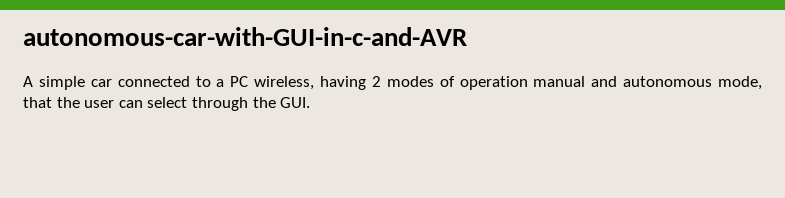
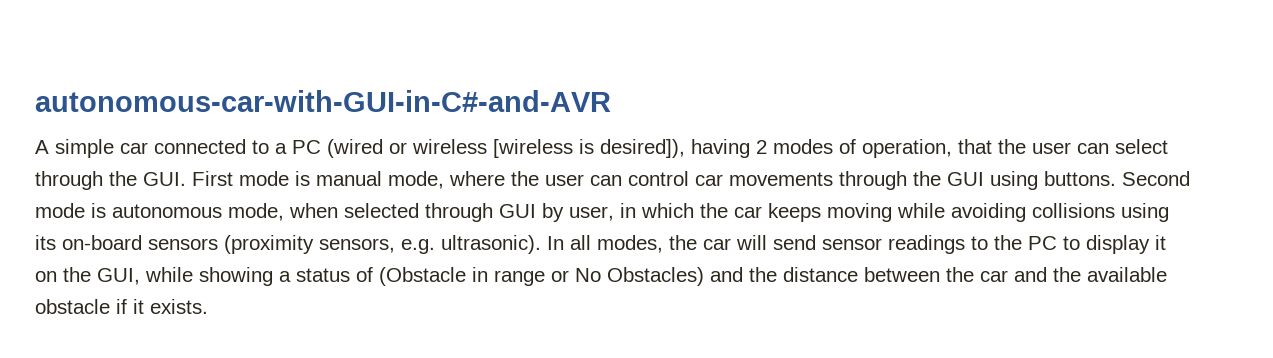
[23,27,467,46] autonomous-car-with-GUI-in-c-and-AVR -> [35,90,611,112] autonomous-car-with-GUI-in-C#-and-AVR
[254,76,762,90] wireless, having 2 modes of operation manual and autonomous mode, -> [327,139,952,158] (wired or wireless [wireless is desired]), having 2 modes of operation,
(311, 102) none -> [192,171,1190,190] [35,203,1169,222] [35,235,1166,254] [35,267,1167,286] [35,299,208,314] First mode is manual mode, where the user can control car movements through the GUI using buttons. Second mode is autonomous mode, when selected through GUI by user, in which the car keeps moving while avoiding collisions using its on-board sensors (proximity sensors, e.g. ultrasonic). In all modes, the car will send sensor readings to the PC to display it on the GUI, while showing a status of (Obstacle in range or No Obstacles) and the distance between the car and the available obstacle if it exists.

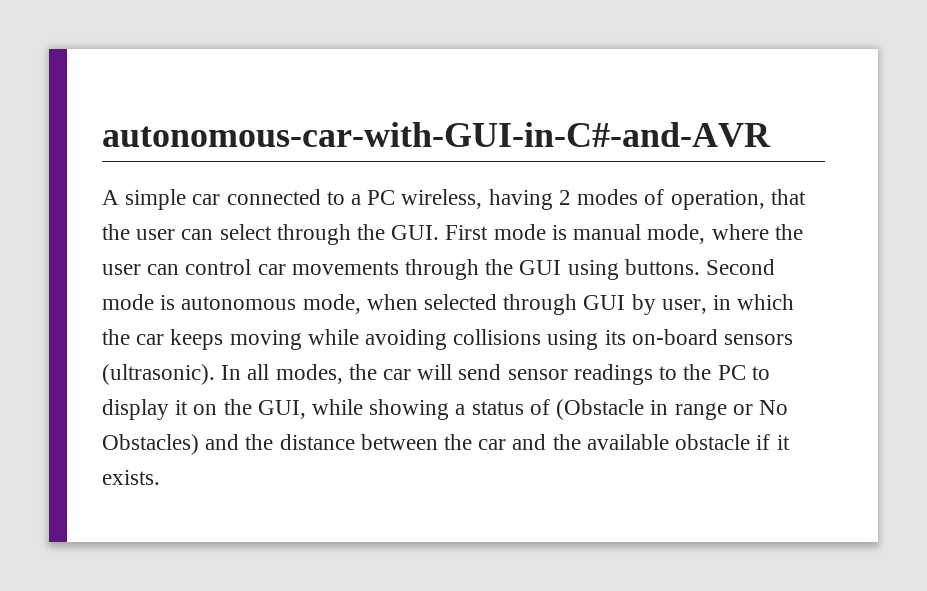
[327,139,685,158] (wired or wireless [wireless is desired]), -> [401,189,483,209] wireless,
[224,235,541,254] (proximity sensors, e.g. ultrasonic). -> [102,364,215,385] (ultrasonic).

